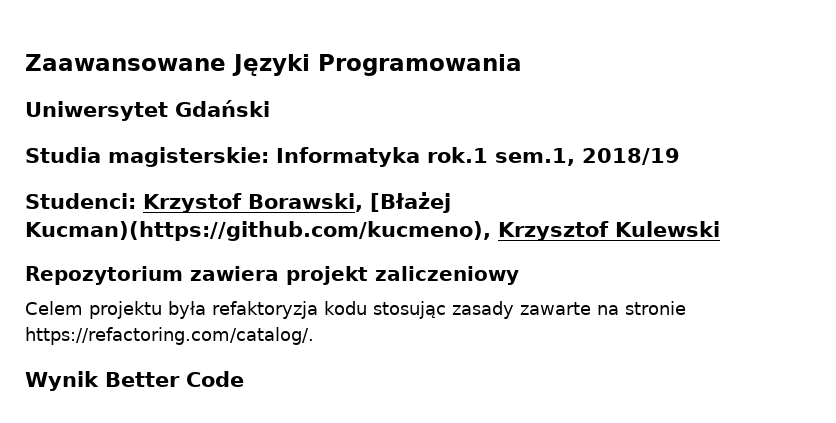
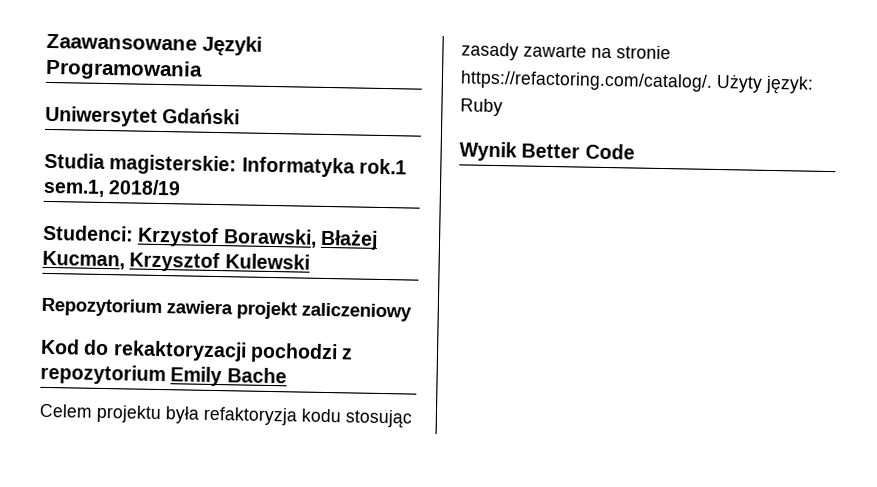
[370,192,451,213] [25,221,491,241] [Błażej Kucman)(https://github.com/kucmeno), -> [319,229,378,250] [42,250,125,270] Błażej Kucman,
(519, 275) none -> [40,338,354,364] [40,363,287,387] // Kod do rekaktoryzacji pochodzi z repozytorium Emily Bache
(314, 336) none -> [716,73,814,95] [460,98,503,117] Użyty język: Ruby

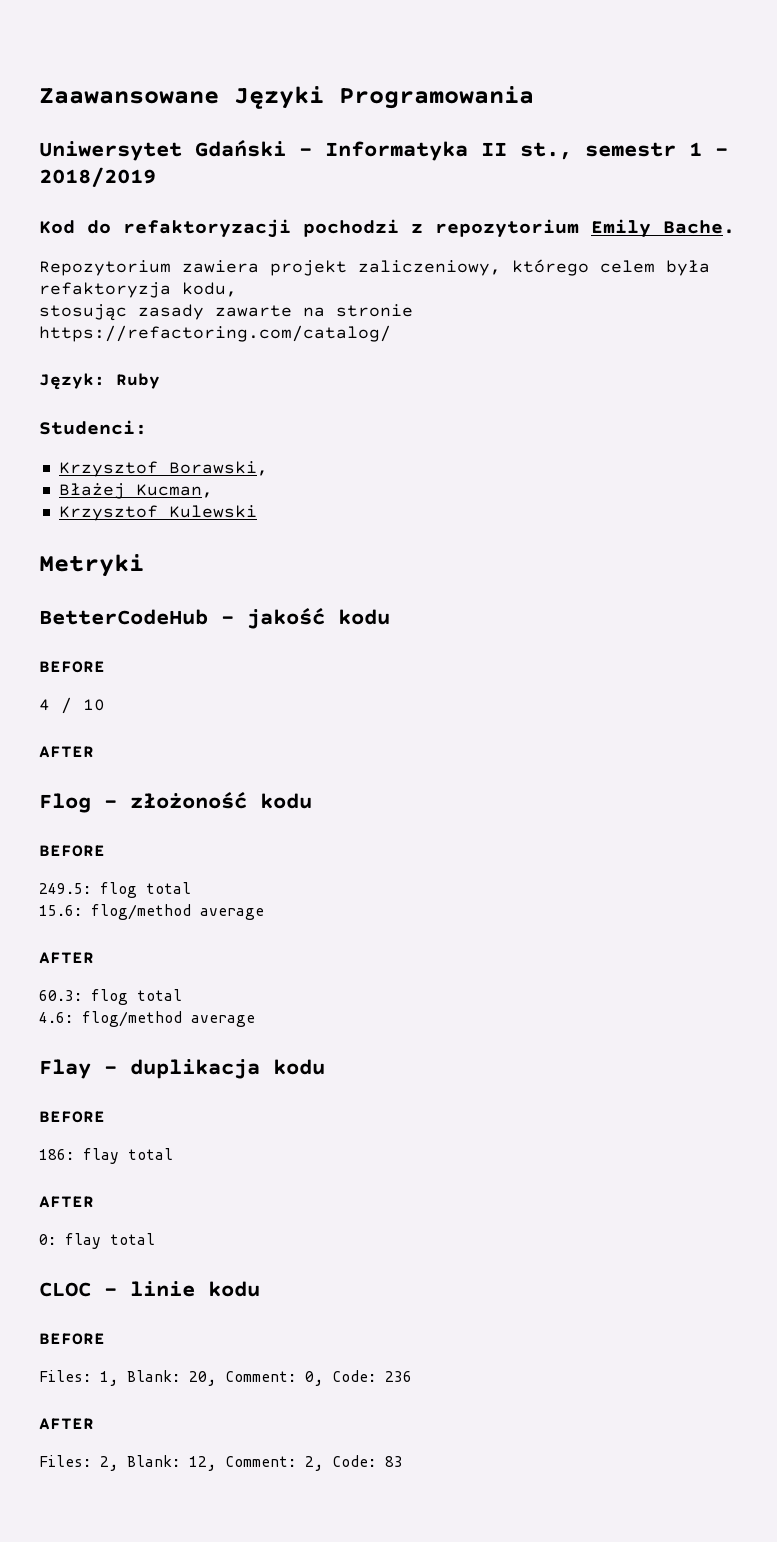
[44,152,407,178] [43,178,182,197] [43,224,378,250] [42,250,310,273] [41,297,412,322] [40,338,354,364] [40,363,287,387] [39,403,162,424] // Studia magisterskie: Informatyka rok.1 sem.1, 2018/19 // Studenci: Krzystof Borawski, Błażej Kucman, Krzysztof Kulewski // Repozytorium zawiera projekt zaliczeniowy // Kod do rekaktoryzacji pochodzi z repozytorium Emily Bache // Celem projektu -> [299,141,728,161] [39,167,156,187] [39,219,735,238] [39,259,655,276] - Informatyka II st., semestr 1 - 2018/2019 // Kod do refaktoryzacji pochodzi z repozytorium Emily Bache. // Repozytorium zawiera projekt zaliczeniowy, którego celem
[301,408,342,423] kodu -> [182,282,237,297] kodu, //
[460,70,814,95] [460,98,503,117] [459,141,635,162] https://refactoring.com/catalog/. Użyty język: Ruby // Wynik Better Code -> [39,325,391,342] [39,373,160,390] [39,420,147,435] [58,461,268,477] [58,483,213,499] [58,505,257,521] [39,554,144,577] [39,607,390,629] [39,661,105,673] [39,697,105,714] [39,746,94,758] [39,791,312,813] [39,845,105,857] [39,882,191,898] [39,904,264,920] [39,952,94,964] [39,989,182,1005] [39,1011,255,1027] [39,1059,325,1079] [39,1111,105,1123] [39,1148,173,1164] [39,1196,94,1208] [39,1233,155,1249] [39,1281,260,1297] [39,1333,105,1345] [39,1370,412,1386] [39,1418,94,1430] [39,1455,403,1471] https://refactoring.com/catalog/ // Język: Ruby // Studenci: // Krzysztof Borawski, // Błażej Kucman, // Krzysztof Kulewski // Metryki // BetterCodeHub - jakość kodu // BEFORE // 4 / 10 // AFTER // Flog - złożoność kodu // BEFORE // 249.5: flog total // 15.6: flog/method average // AFTER // 60.3: flog total // 4.6: flog/method average // Flay - duplikacja kodu // BEFORE // 186: flay total // AFTER // 0: flay total // CLOC - linie kodu // BEFORE // Files: 1, Blank: 20, Comment: 0, Code: 236 // AFTER // Files: 2, Blank: 12, Comment: 2, Code: 83

